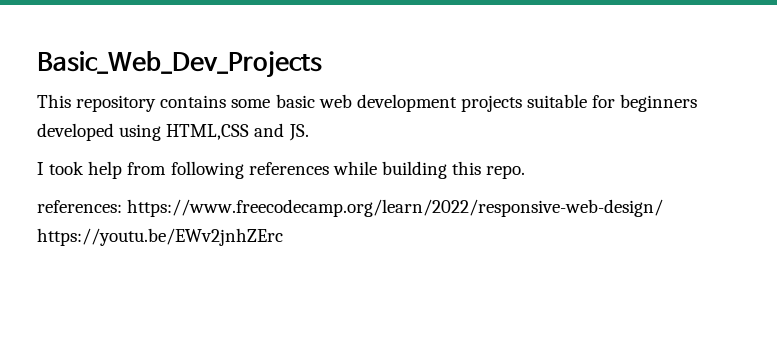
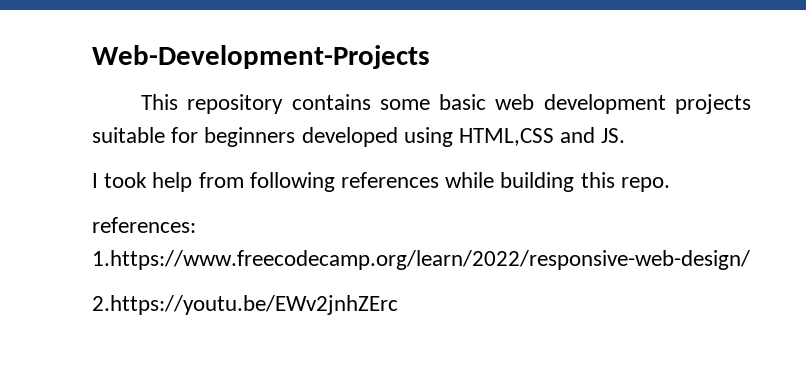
[37,51,322,78] Basic_Web_Dev_Projects -> [92,45,430,69] Web-Development-Projects
[127,199,664,217] [37,228,283,246] https://www.freecodecamp.org/learn/2022/responsive-web-design/ https://youtu.be/EWv2jnhZErc -> [92,250,750,270] [92,295,398,315] 1.https://www.freecodecamp.org/learn/2022/responsive-web-design/ // 2.https://youtu.be/EWv2jnhZErc

